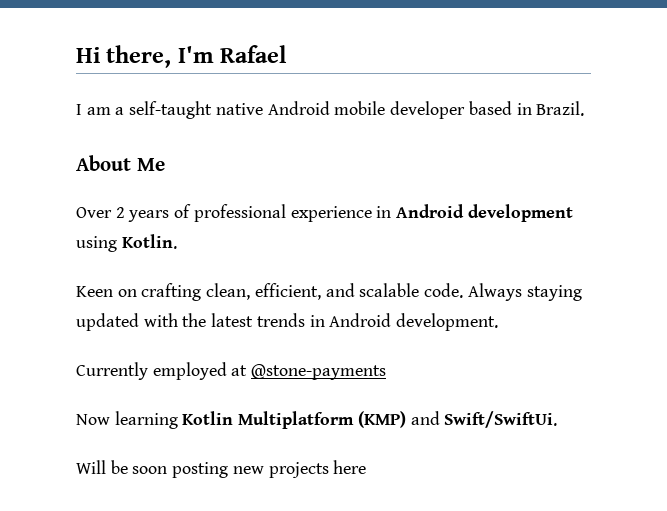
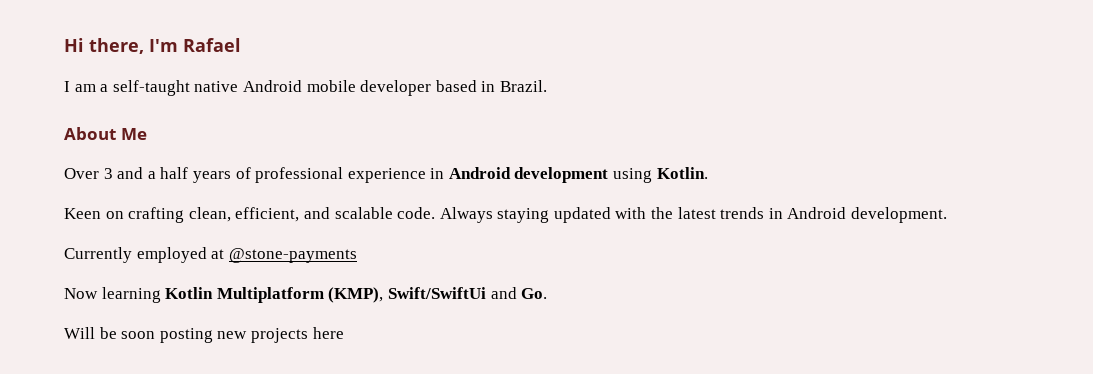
[115,207,125,218] 2 -> [103,167,189,179] 3 and a half
[357,411,558,428] (KMP) and Swift/SwiftUi. -> [328,287,548,303] (KMP), Swift/SwiftUi and Go.

